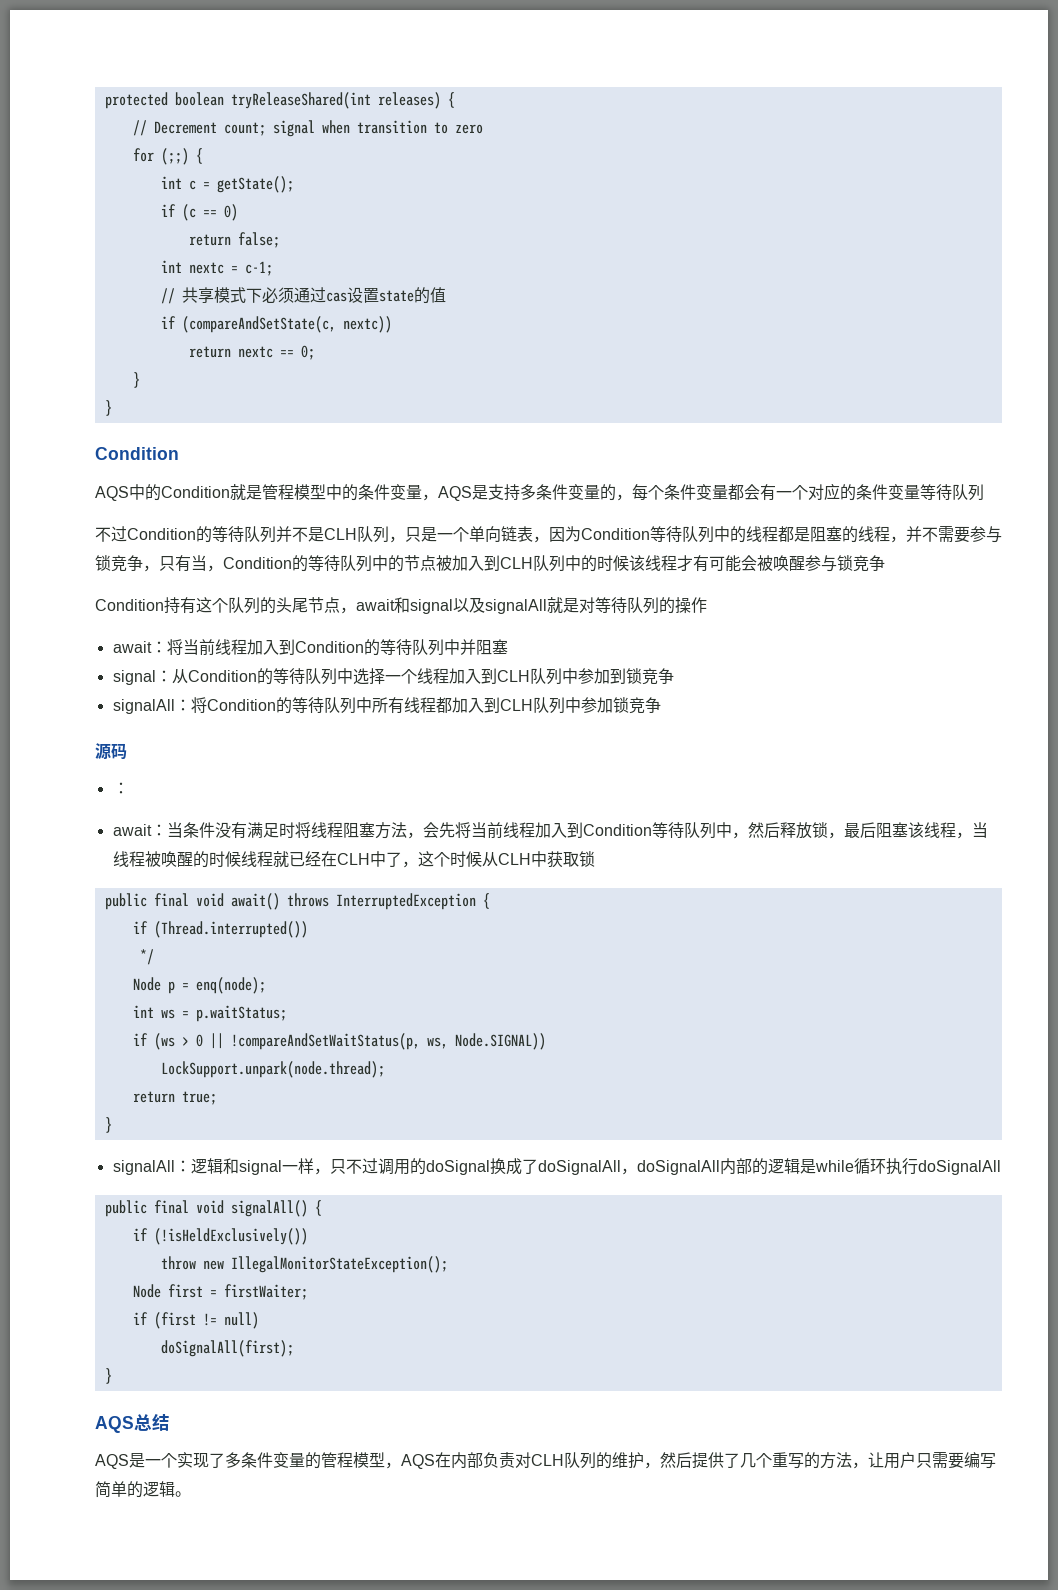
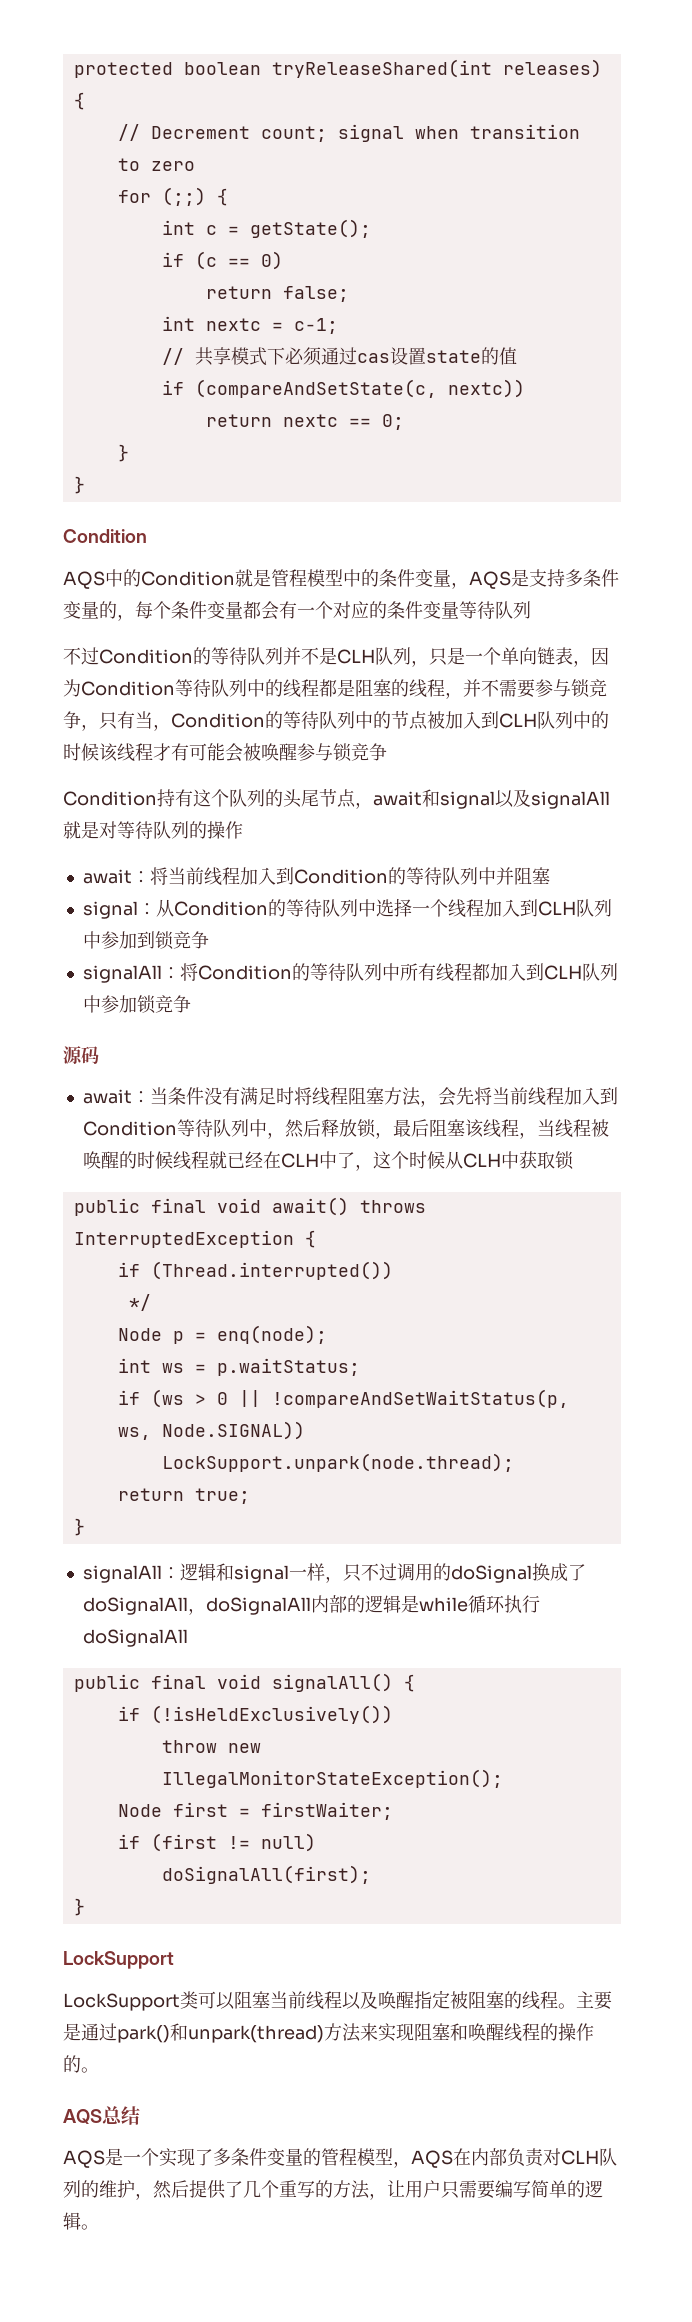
[112,782,129,794] // ： -> (99, 1055) none
(112, 1376) none -> [63,1951,174,1969] [63,1990,612,2011] [63,2023,594,2043] [63,2055,99,2073] // LockSupport // LockSupport类可以阻塞当前线程以及唤醒指定被阻塞的线程。主要是通过park()和unpark(thread)方法来实现阻塞和唤醒线程的操作的。

